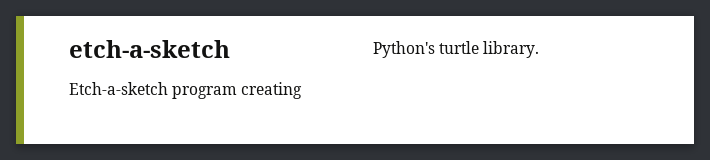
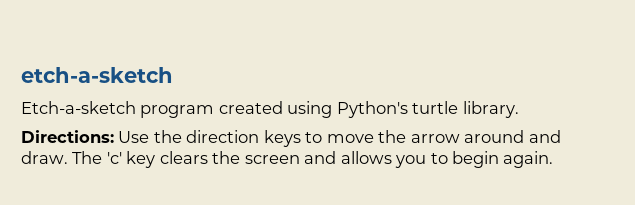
[241,82,303,99] creating -> [218,101,333,118] created using
(540, 49) none -> [21,130,561,147] [21,151,554,168] // Directions: Use the direction keys to move the arrow around and draw. The 'c' key clears the screen and allows you to begin again.

